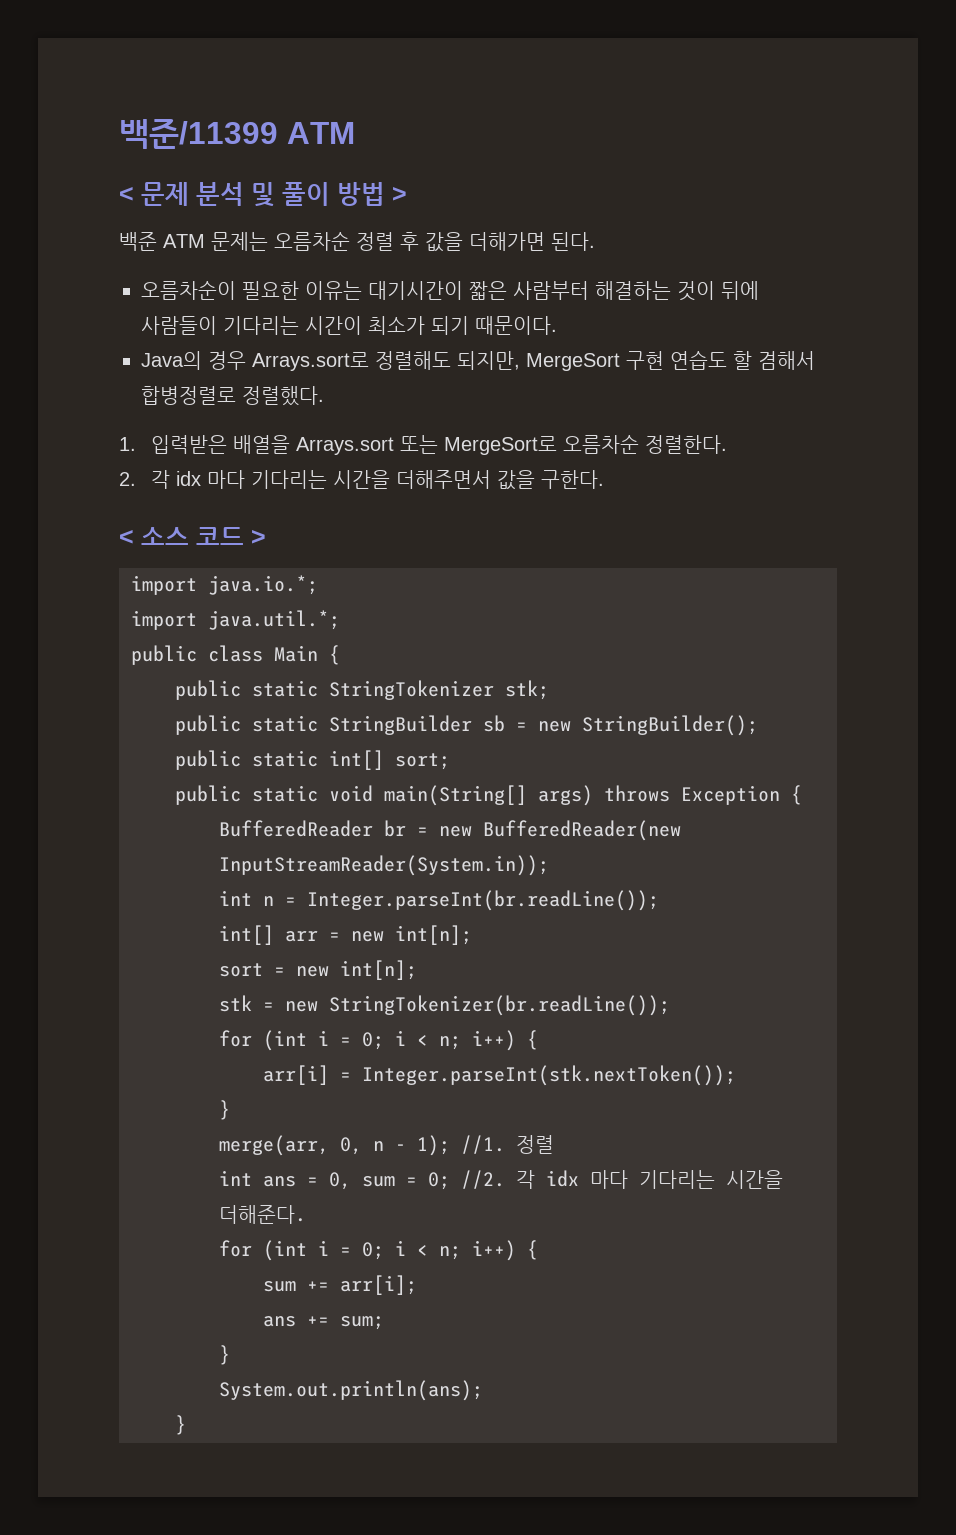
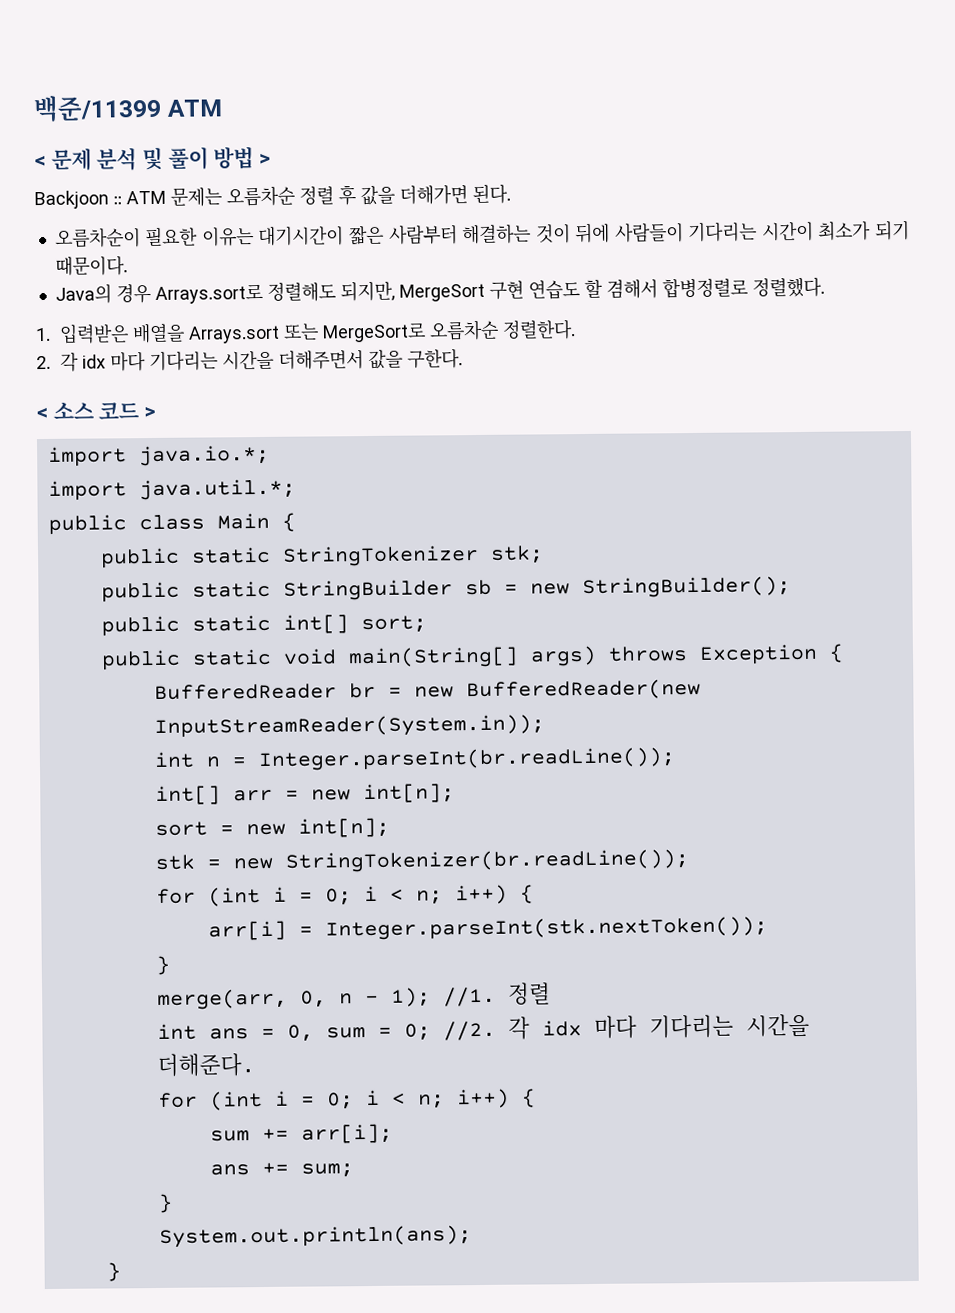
[119,232,157,251] 백준 -> [34,190,122,210] Backjoon ::

